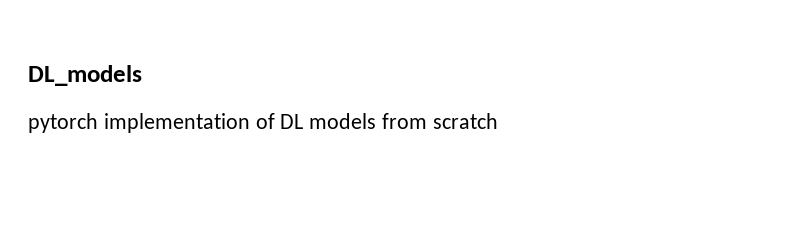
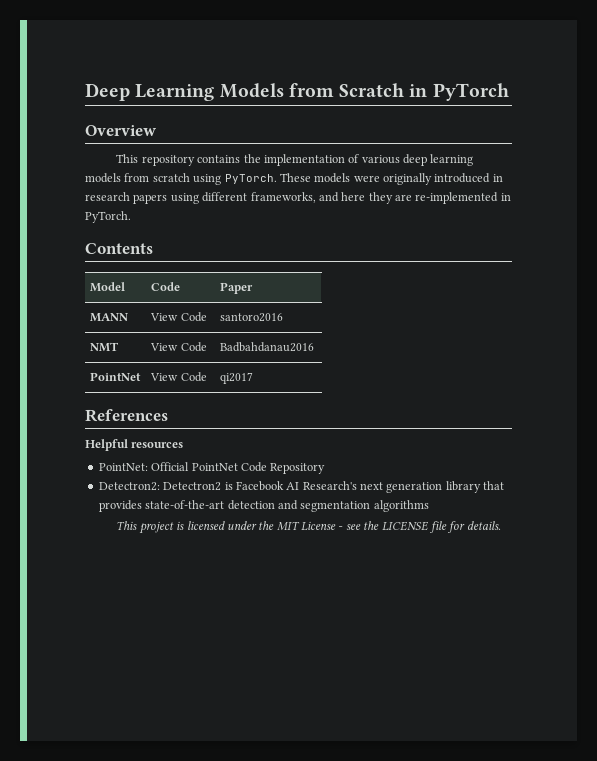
[28,65,142,86] [28,113,498,133] DL_models // pytorch implementation of DL models from scratch -> [85,83,509,101] [85,125,157,136] [116,154,474,166] [85,173,503,185] [85,192,511,204] [85,211,131,223] [85,243,153,254] [90,282,126,292] [151,282,181,291] [220,282,254,294] [90,313,129,322] [150,312,207,322] [220,313,284,322] [90,342,120,352] [150,342,207,352] [220,342,315,352] [90,372,142,381] [150,372,207,382] [220,372,254,384] [85,409,168,422] [85,439,184,451] [98,462,326,474] [98,481,505,493] [98,500,429,512] [116,521,501,534] Deep Learning Models from Scratch in PyTorch // Overview // This repository contains the implementation of various deep learning models from scratch using PyTorch. These models were originally introduced in research papers using different frameworks, and here they are re-implemented in PyTorch. // Contents // Model | Code | Paper // MANN | View Code | santoro2016 // NMT | View Code | Badbahdanau2016 // PointNet | View Code | qi2017 // References // Helpful resources // PointNet: Official PointNet Code Repository // Detectron2: Detectron2 is Facebook AI Research's next generation library that provides state-of-the-art detection and segmentation algorithms // This project is licensed under the MIT License - see the LICENSE file for details.

